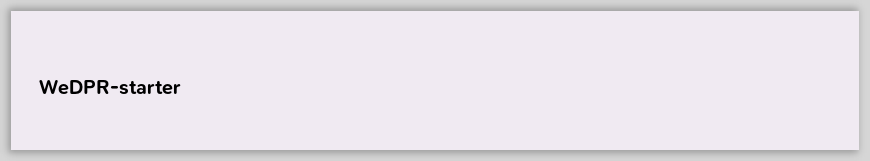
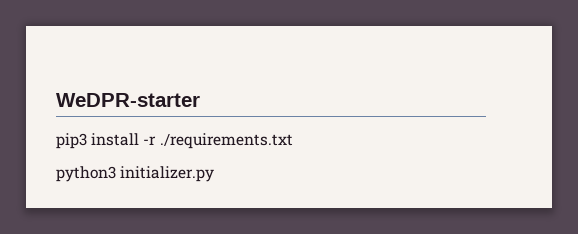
(181, 87) none -> [56,133,293,149] [56,166,215,182] // pip3 install -r ./requirements.txt // python3 initializer.py

